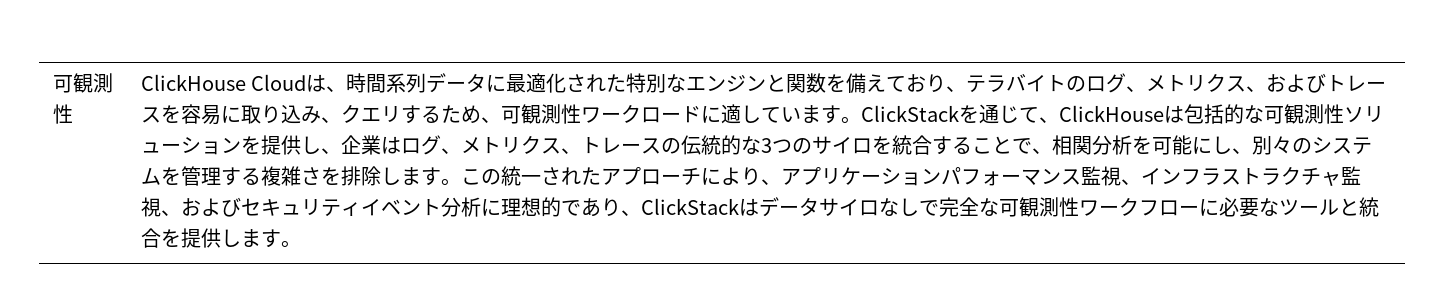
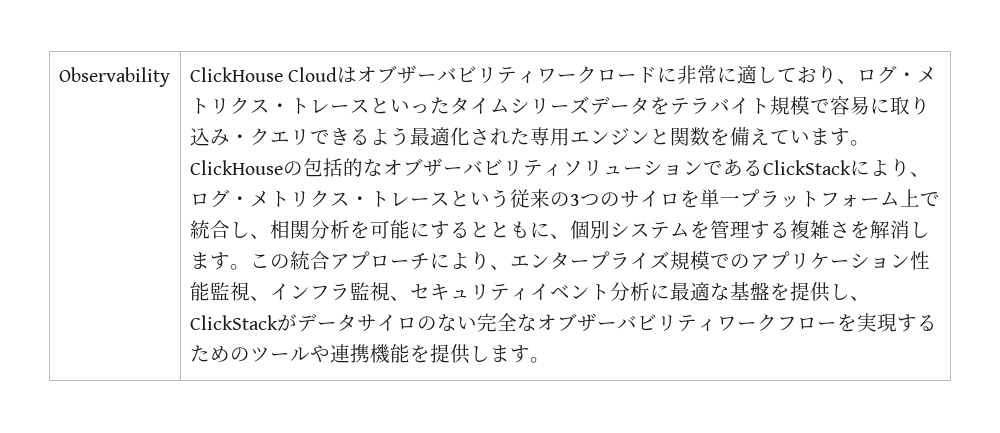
[52,73,113,93] [52,104,73,124] 可観測性 -> [58,67,170,87] Observability
[326,73,507,93] 、時間系列データに -> [357,65,938,84] [189,96,930,115] [189,127,410,146] オブザーバビリティワークロードに非常に適しており、ログ・メトリクス・トレースといったタイムシリーズデータをテラバイト規模で容易に取り込み・クエリできるよう
[626,73,687,93] 特別な -> [529,127,570,146] 専用
[906,73,1387,93] [140,104,1384,125] [140,135,761,155] おり、テラバイトのログ、メトリクス、およびトレースを容易に取り込み、クエリするため、可観測性ワークロードに適しています。ClickStackを通じて、ClickHouseは包括的な可観測性ソリューションを提供し、企業はログ、メトリクス、トレースの伝統的な -> [789,128,870,146] [189,158,930,177] [189,189,570,208] います。ClickHouseの包括的なオブザーバビリティソリューションであるClickStackにより、ログ・メトリクス・トレースという従来の
[891,135,1032,155] 統合することで -> [699,189,940,208] [189,220,250,239] 単一プラットフォーム上で統合し
[1211,135,1312,155] し、別々の -> [429,220,610,239] するとともに、個別
[340,166,381,186] 排除 -> [869,220,910,239] 解消
[520,167,601,185] 一された -> [309,251,330,270] 合
[780,166,1361,186] [140,197,241,217] アプリケーションパフォーマンス監視、インフラストラクチャ監視、および -> [509,251,930,270] [189,282,410,301] エンタープライズ規模でのアプリケーション性能監視、インフラ監視、
[500,197,1379,217] [140,228,161,248] 理想的であり、ClickStackはデータサイロなしで完全な可観測性ワークフローに必要なツールと統合 -> [669,282,870,302] [189,313,937,332] [189,344,410,364] 最適な基盤を提供し、ClickStackがデータサイロのない完全なオブザーバビリティワークフローを実現するためのツールや連携機能

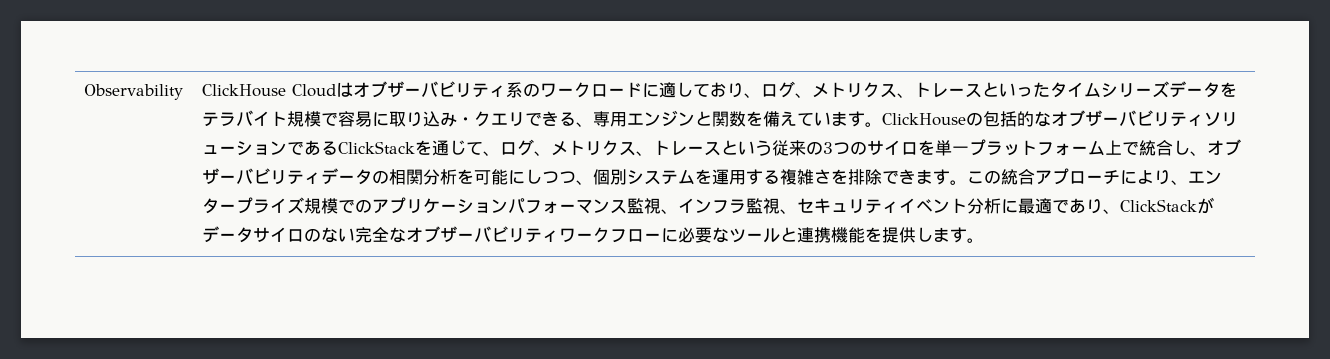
(538, 77) none -> [506,82,541,98] 系の
[677,65,738,84] 非常に -> (660, 90) none
[897,67,938,83] [189,97,290,114] ・メトリクス・ -> [795,82,915,98] 、メトリクス、
[369,127,530,146] よう最適化された -> [576,122,594,127] 、
[849,158,930,177] [189,189,370,208] により、ログ・メトリクス・ -> [415,139,654,156] を通じて、ログ、メトリクス、
(270, 236) none -> [1207,139,1242,156] [202,168,390,185] オブザーバビリティデータの
[429,221,550,239] するとともに -> [525,169,577,184] しつつ
[709,220,750,239] 管理 -> [712,169,747,185] 運用
[869,220,930,239] 解消し -> [848,169,917,185] 排除でき
[909,251,930,270] [189,282,210,301] 性能 -> [508,198,628,214] パフォーマンス
[709,282,850,302] な基盤を提供し -> [1052,198,1104,214] であり
[836,313,937,332] [189,345,330,363] を実現するためのツールや -> [661,227,798,243] に必要なツールと

